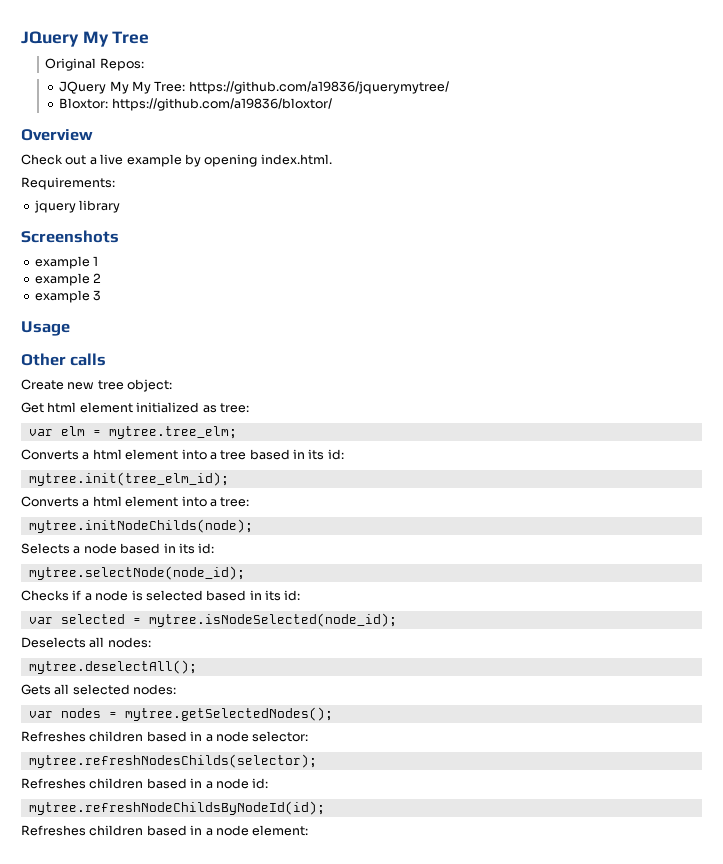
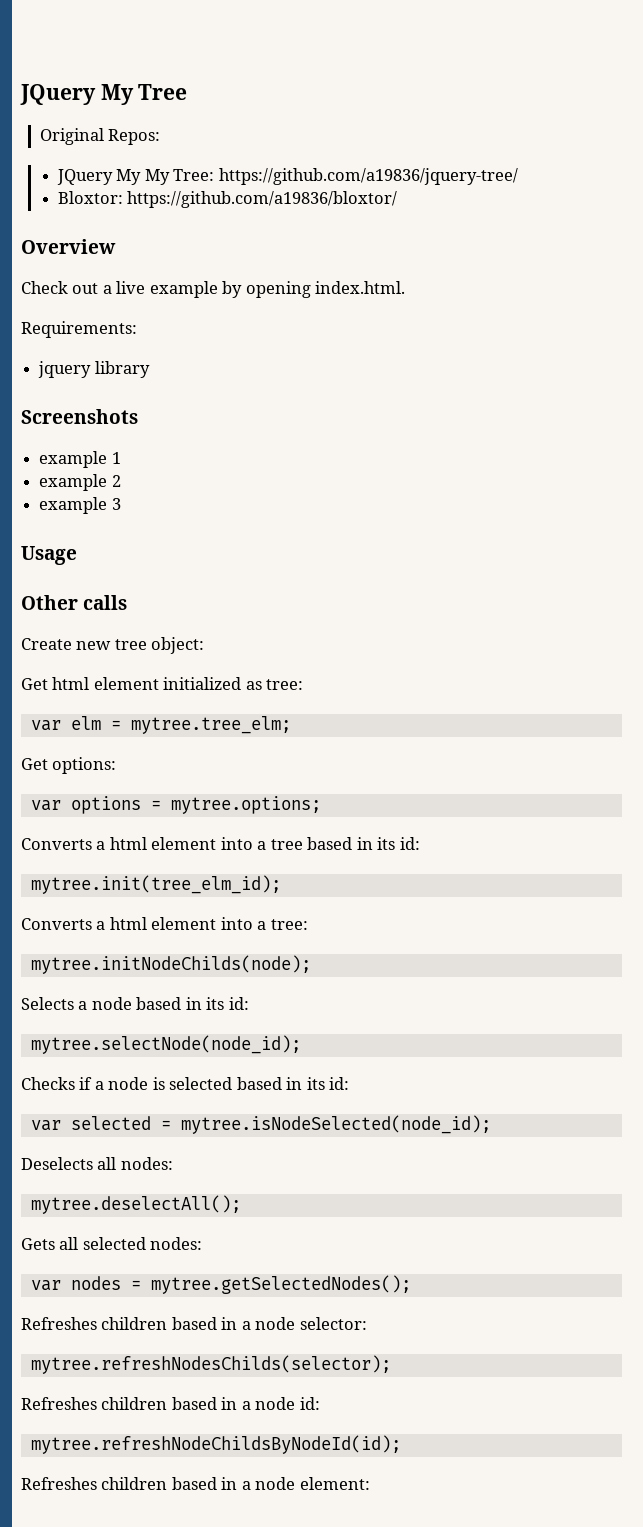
[188,81,449,94] https://github.com/a19836/jquerymytree/ -> [218,168,518,185] https://github.com/a19836/jquery-tree/
(237, 432) none -> [21,757,117,774] [30,796,321,814] // Get options: // var options = mytree.options;

